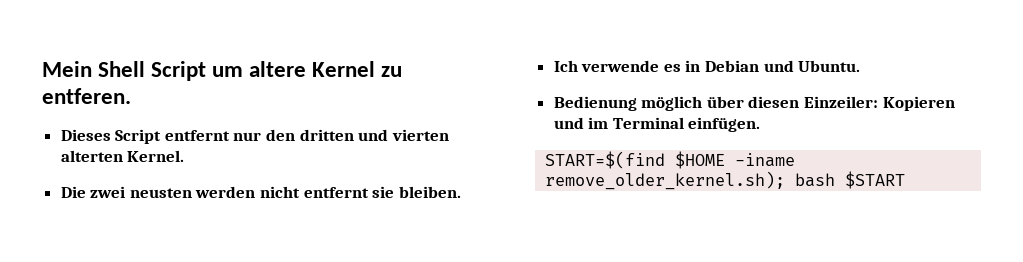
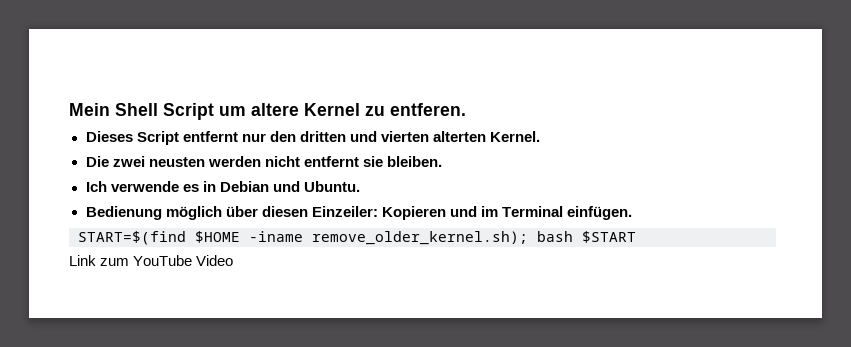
(906, 180) none -> [69,255,234,266] // Link zum YouTube Video

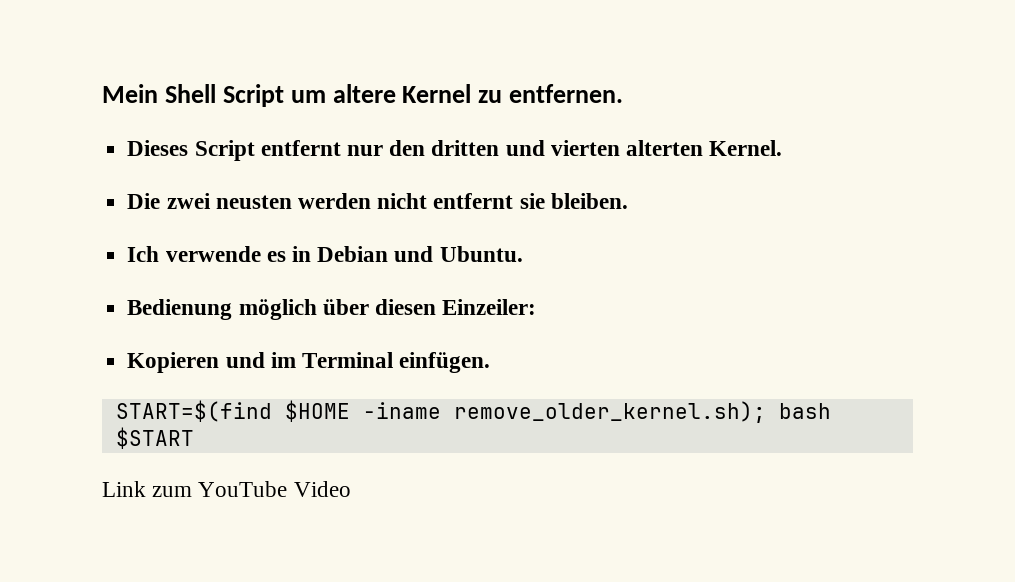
[390,103,466,116] entferen. -> [509,84,624,103] entfernen.
(378, 211) none -> (537, 307) //

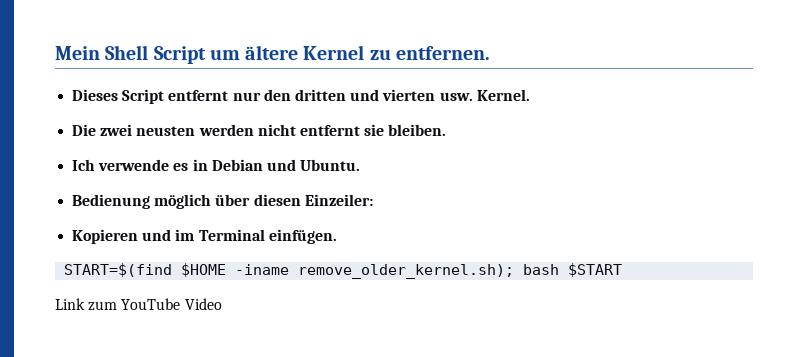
[332,84,396,103] altere -> [245,45,299,60] ältere
[625,140,703,156] alterten -> [439,92,473,101] usw.

